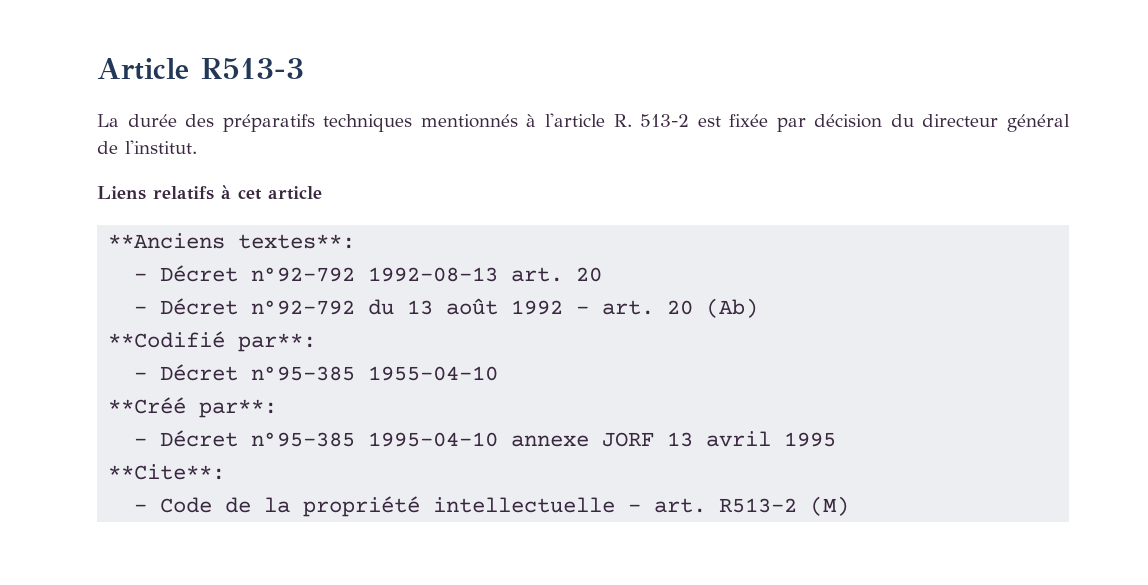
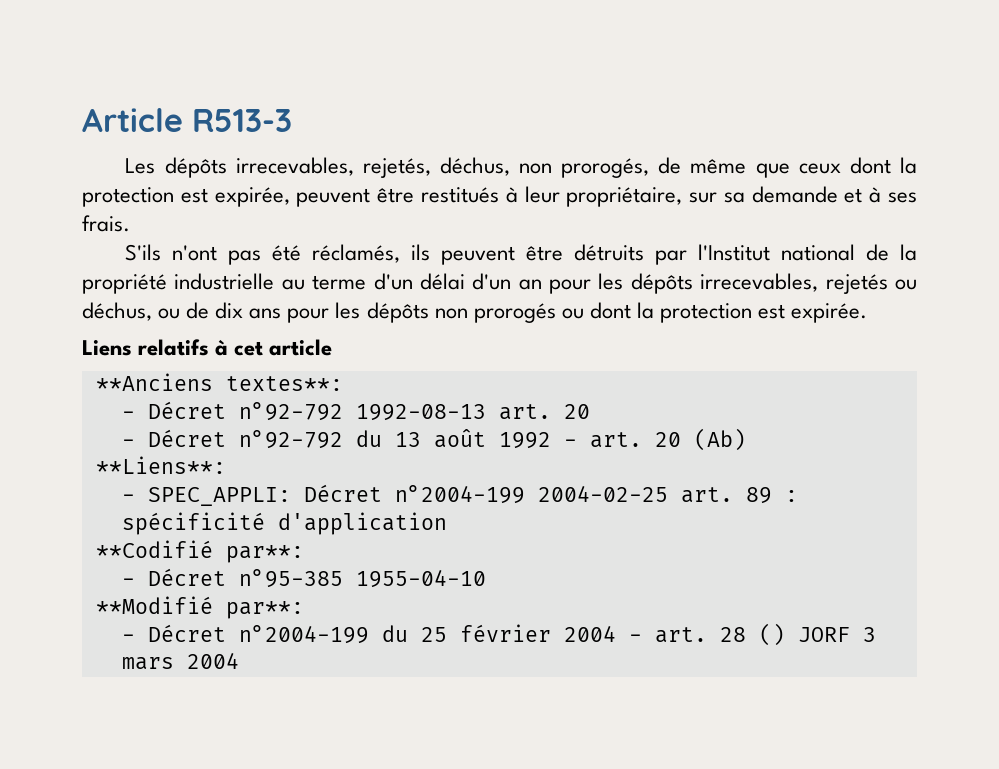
[97,113,1070,132] [97,140,197,154] La durée des préparatifs techniques mentionnés à l'article R. 513-2 est fixée par décision du directeur général de l'institut. -> [125,157,917,178] [82,186,918,207] [82,215,130,232] [125,244,918,265] [82,273,917,294] [82,302,868,323] Les dépôts irrecevables, rejetés, déchus, non prorogés, de même que ceux dont la protection est expirée, peuvent être restitués à leur propriétaire, sur sa demande et à ses frais. // S'ils n'ont pas été réclamés, ils peuvent être détruits par l'Institut national de la propriété industrielle au terme d'un délai d'un an pour les dépôts irrecevables, rejetés ou déchus, ou de dix ans pour les dépôts non prorogés ou dont la protection est expirée.
(759, 308) none -> [95,456,226,474] [121,484,798,506] [121,512,447,535] // **Liens**: // - SPEC_APPLI: Décret n°2004-199 2004-02-25 art. 89 : spécificité d'application
[108,397,278,418] [134,430,837,447] [108,464,226,480] [134,496,850,517] **Créé par**: // - Décret n°95-385 1995-04-10 annexe JORF 13 avril 1995 // **Cite**: // - Code de la propriété intellectuelle - art. R513-2 (M) -> [95,596,304,619] [121,623,876,646] [121,652,239,670] **Modifié par**: // - Décret n°2004-199 du 25 février 2004 - art. 28 () JORF 3 mars 2004

